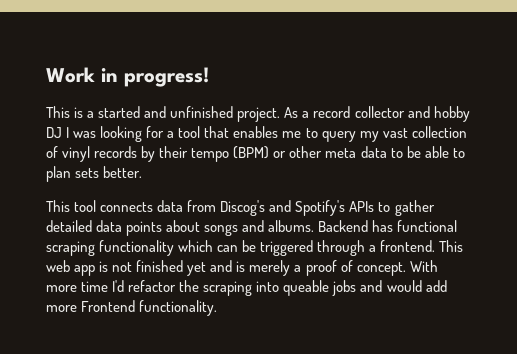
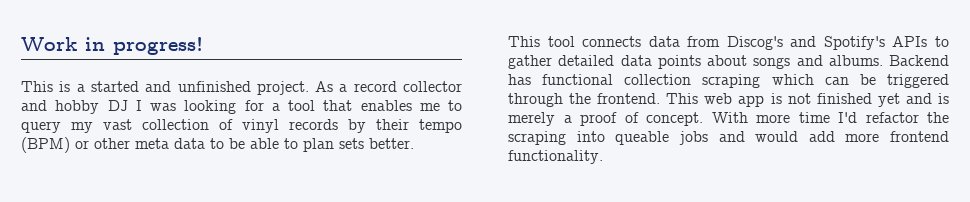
[46,240,175,256] scraping functionality -> [624,74,761,88] collection scraping
[369,245,377,252] a -> [569,93,592,104] the
[81,300,136,312] Frontend -> [890,131,949,142] frontend

